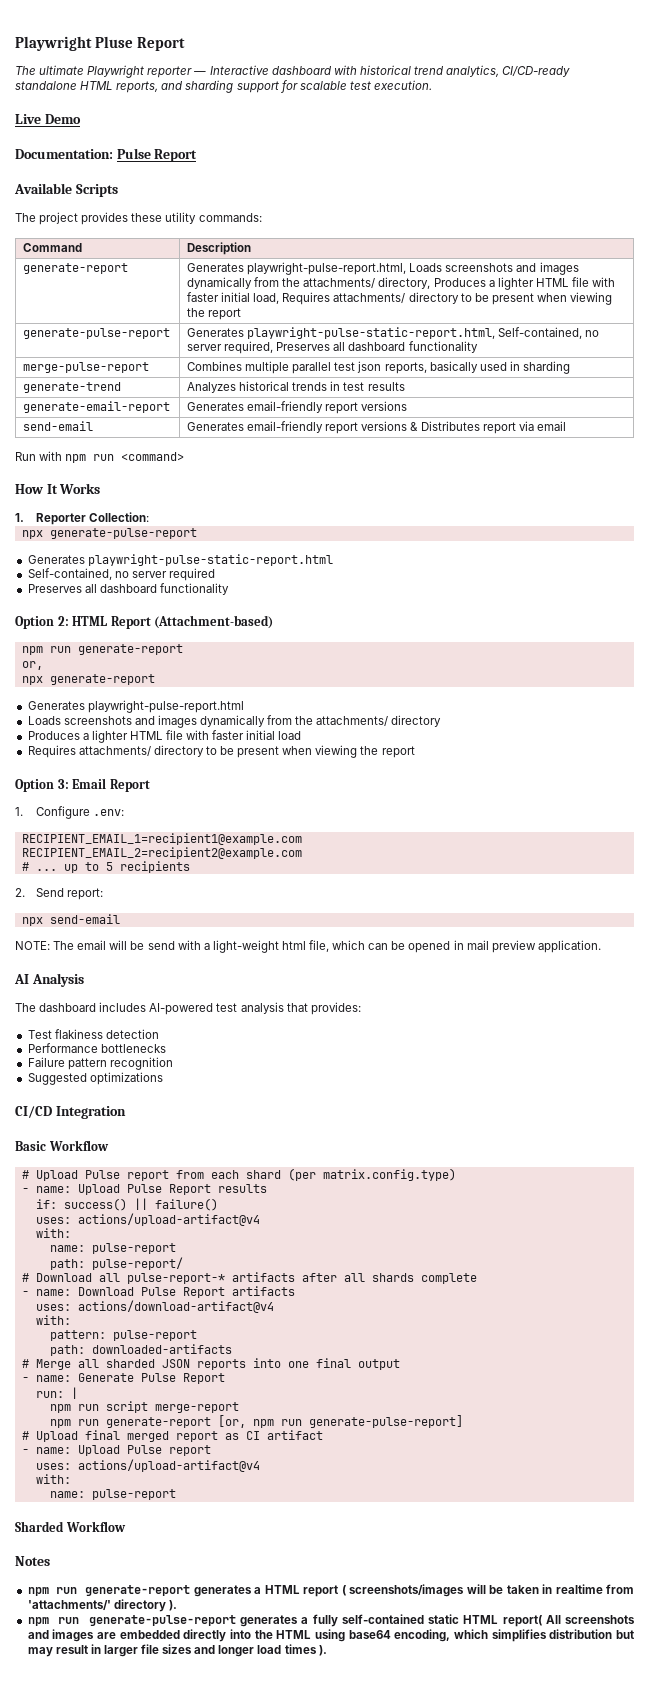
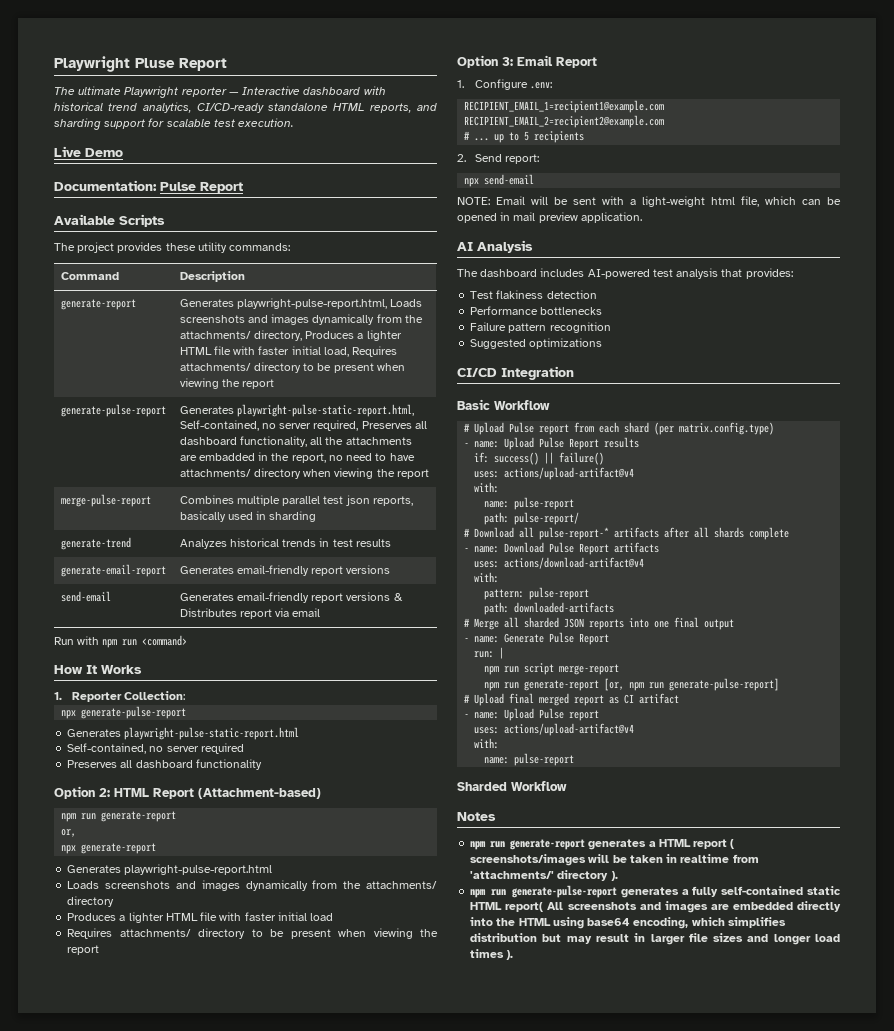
[408,341,478,353] functionality -> [239,436,412,447] [179,452,415,463] [179,468,429,479] functionality, all the attachments are embadded in the report, no need to have attachments/ directory when viewing the report
[53,940,175,950] The email will be send -> [496,196,596,205] Email will be sent

